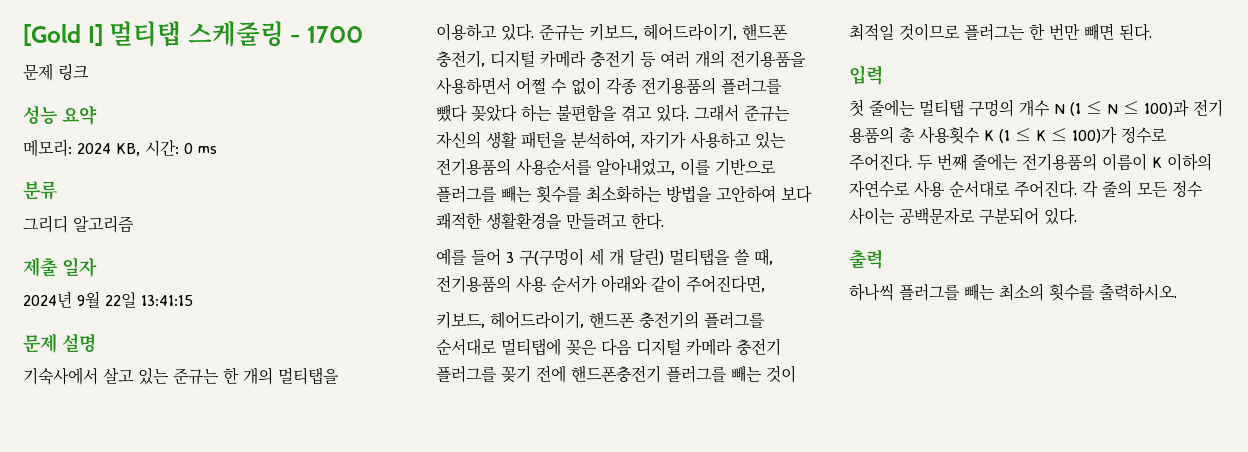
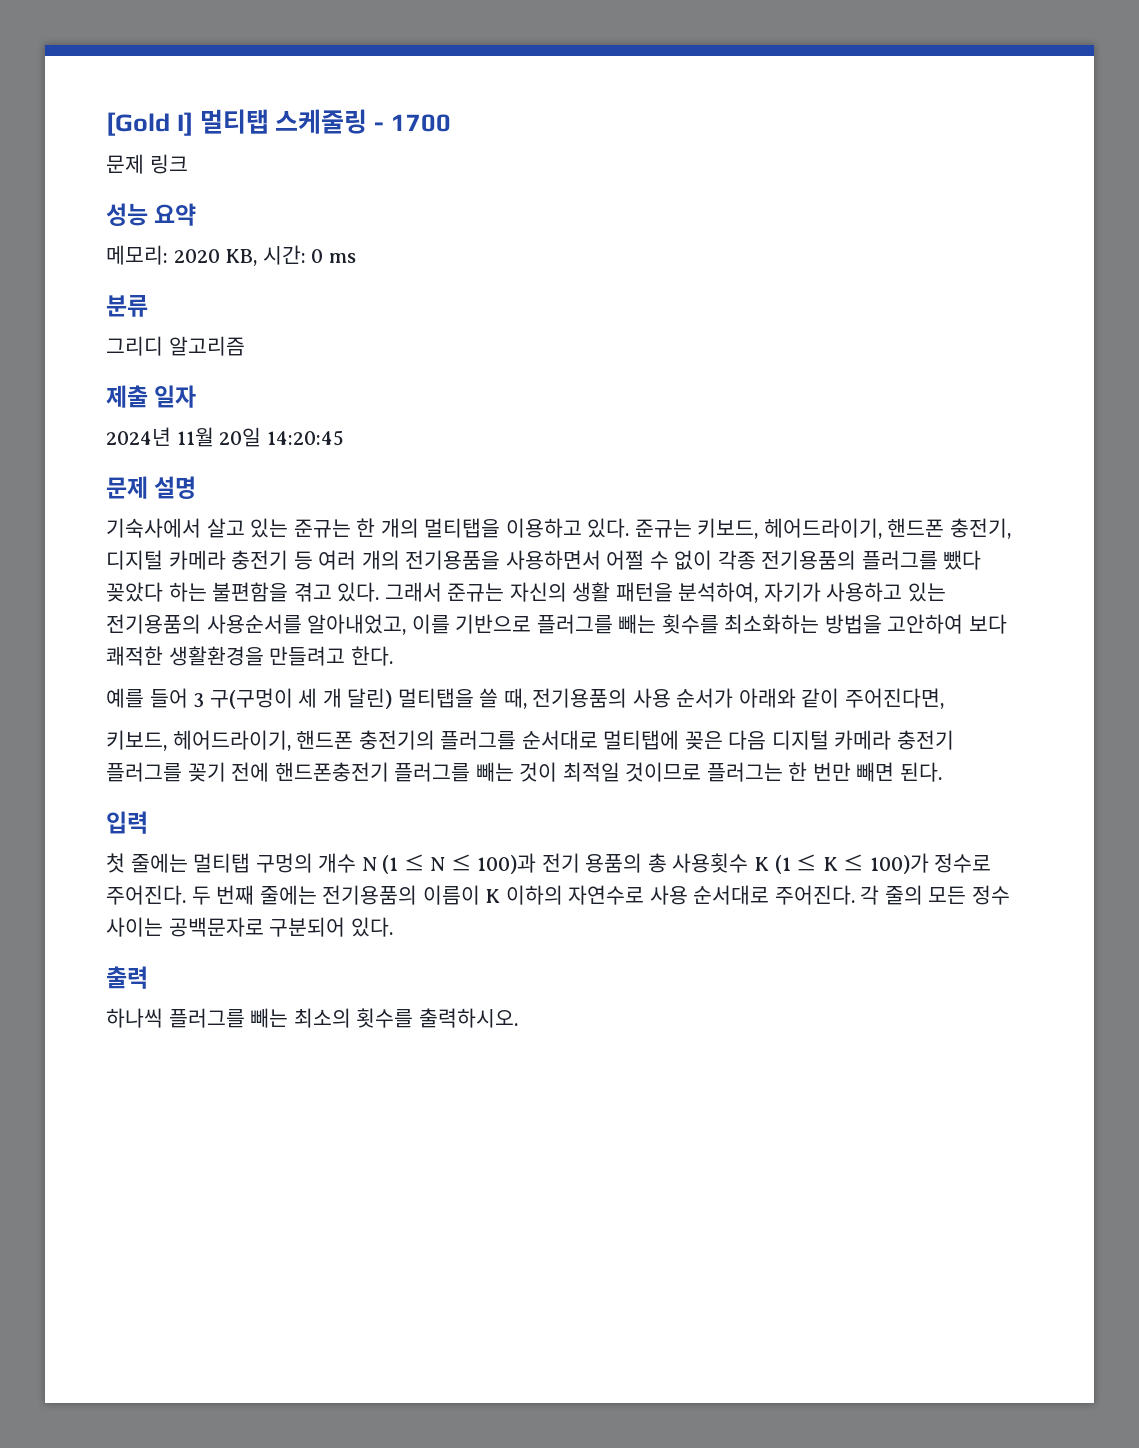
[77,143,111,154] 2024 -> [173,249,220,263] 2020
[77,291,193,308] 9월 22일 13:41:15 -> [176,427,344,447] 11월 20일 14:20:45

